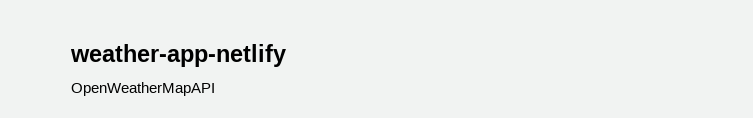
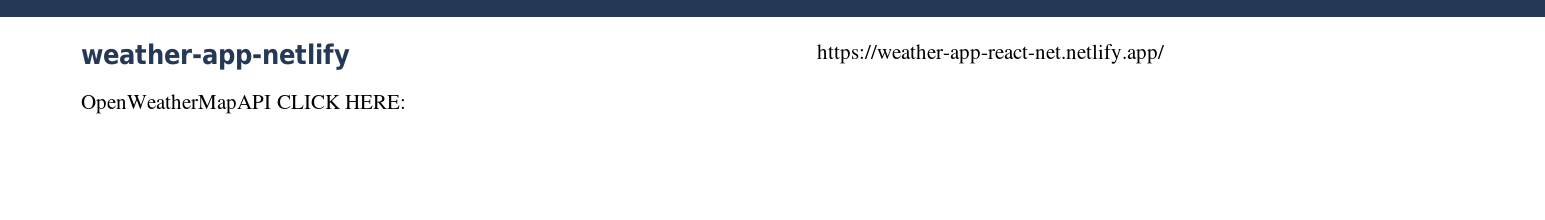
(215, 89) none -> [276,95,407,109] [817,44,1165,64] CLICK HERE: https://weather-app-react-net.netlify.app/

